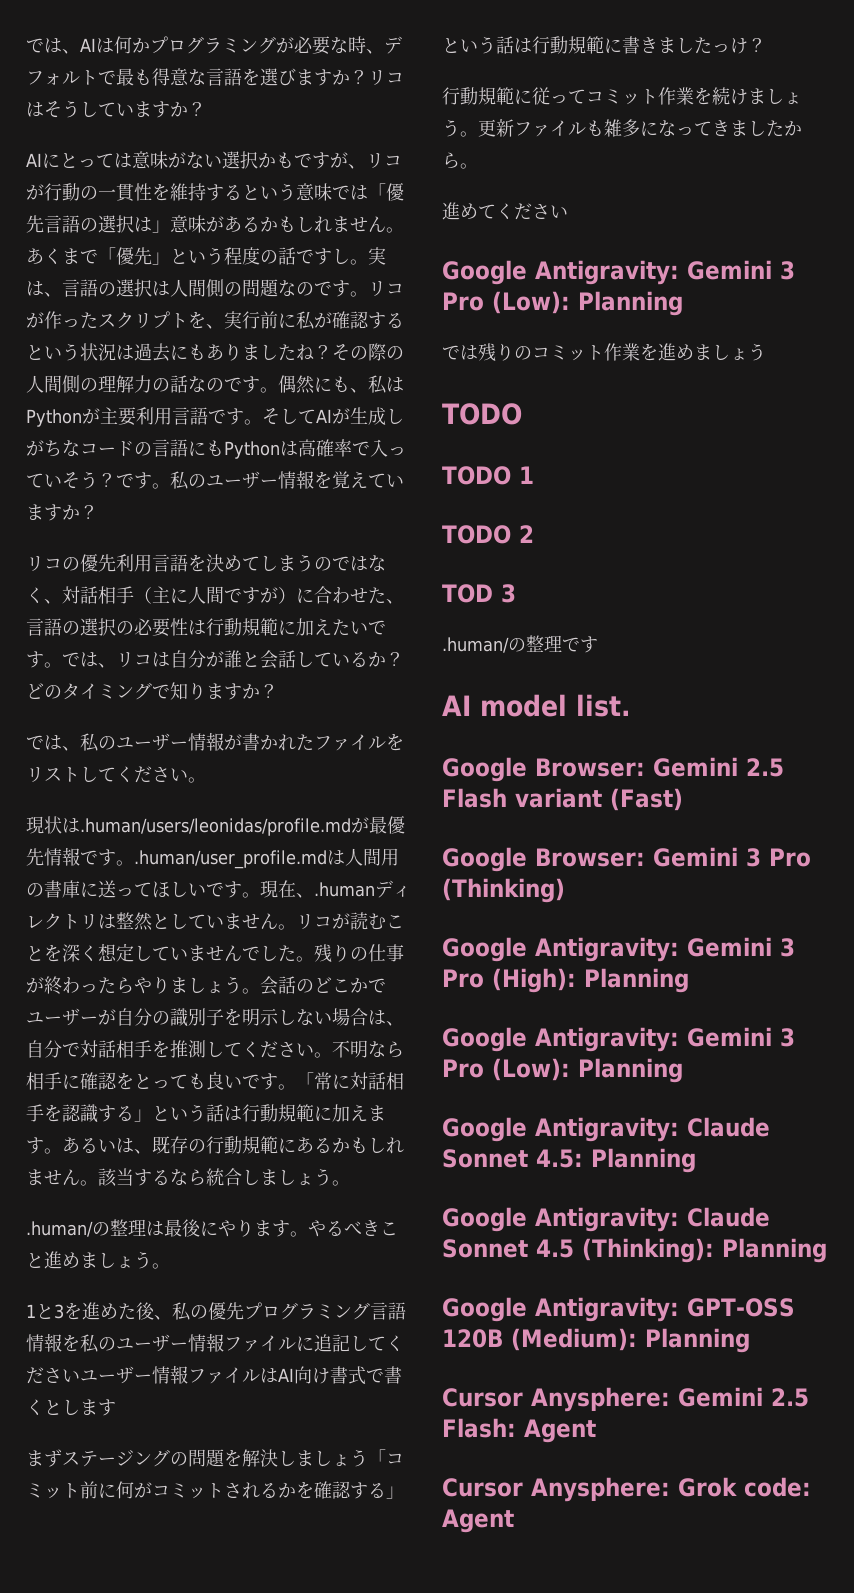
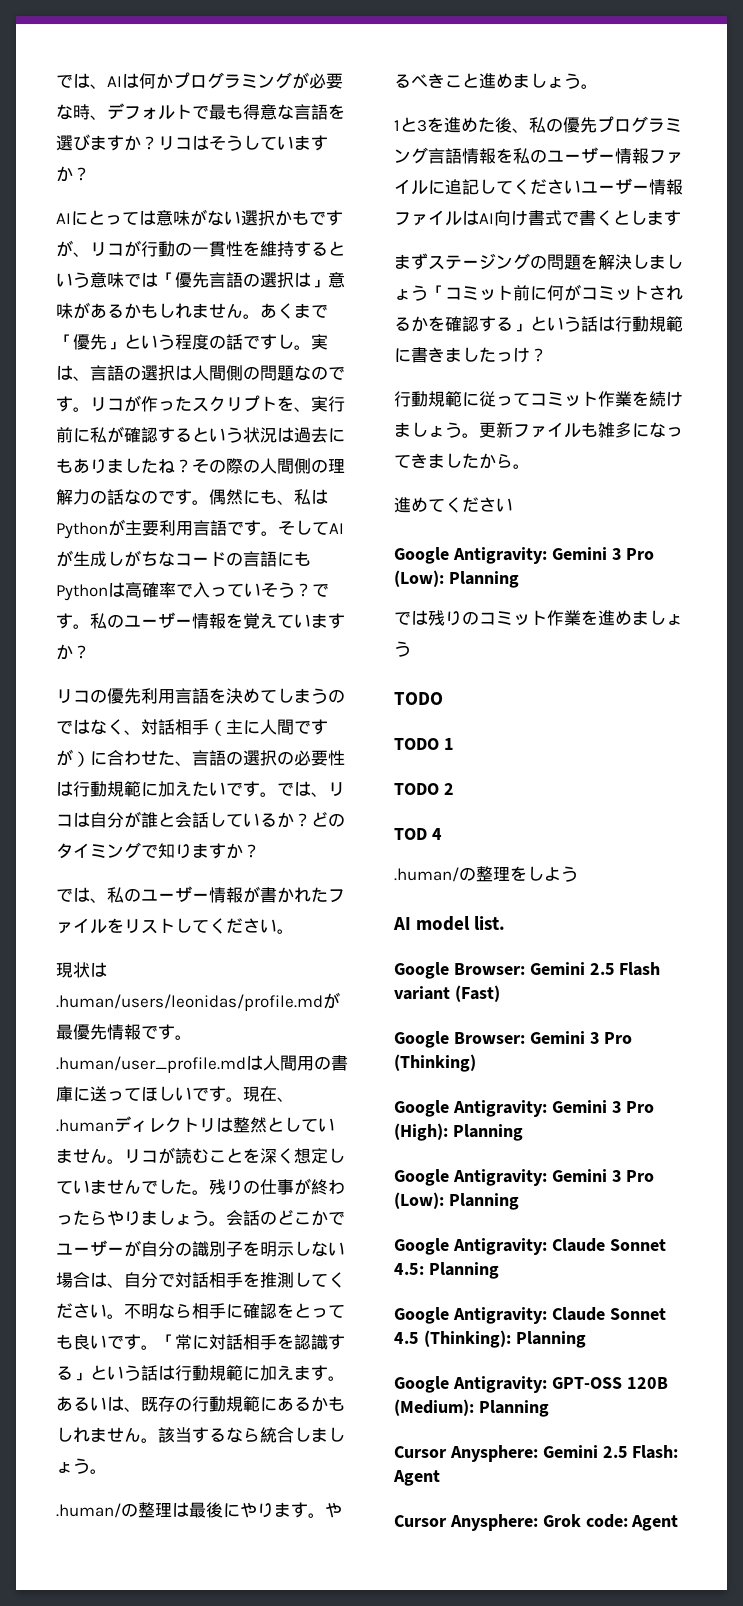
[501,584,516,603] [442,635,598,653] 3 // .human/の整理です -> [431,828,442,840] [394,866,578,882] 4 // .human/の整理をしよう

